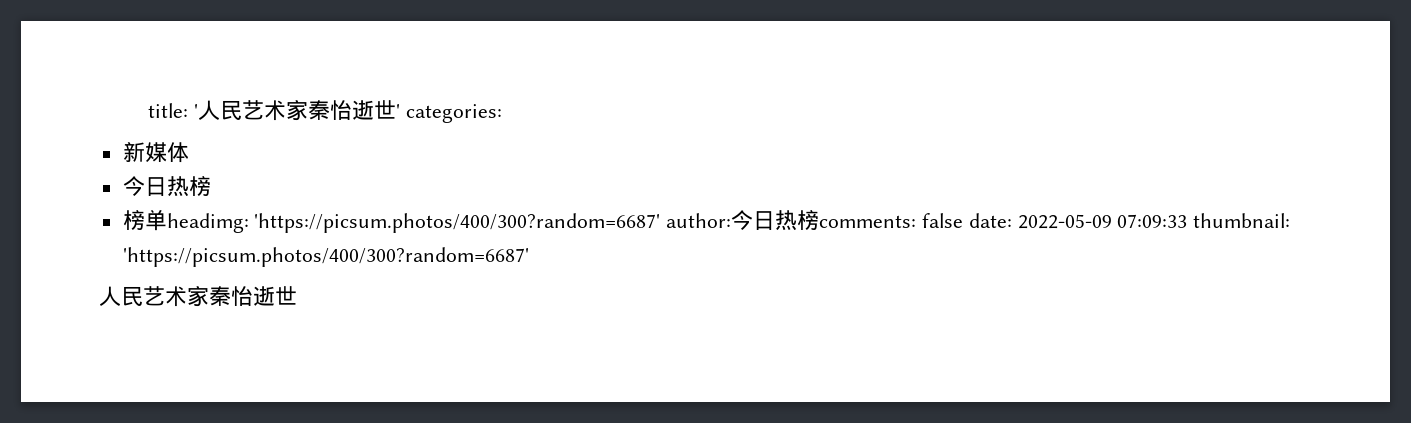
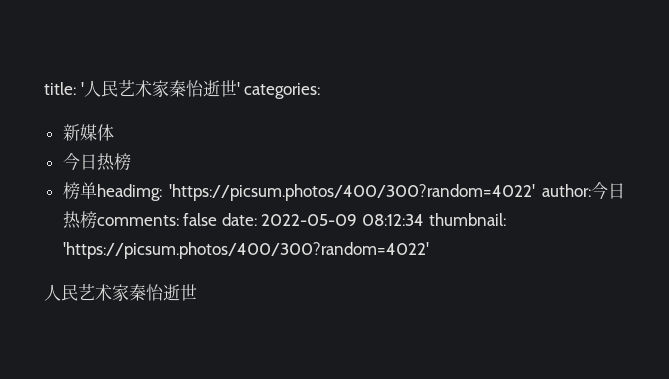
[254,213,661,233] 'https://picsum.photos/400/300?random=6687' -> [168,184,535,201] 'https://picsum.photos/400/300?random=4022'
[1117,213,1291,228] [122,247,529,267] 07:09:33 thumbnail: 'https://picsum.photos/400/300?random=6687' -> [362,213,506,226] [62,242,429,259] 08:12:34 thumbnail: 'https://picsum.photos/400/300?random=4022'

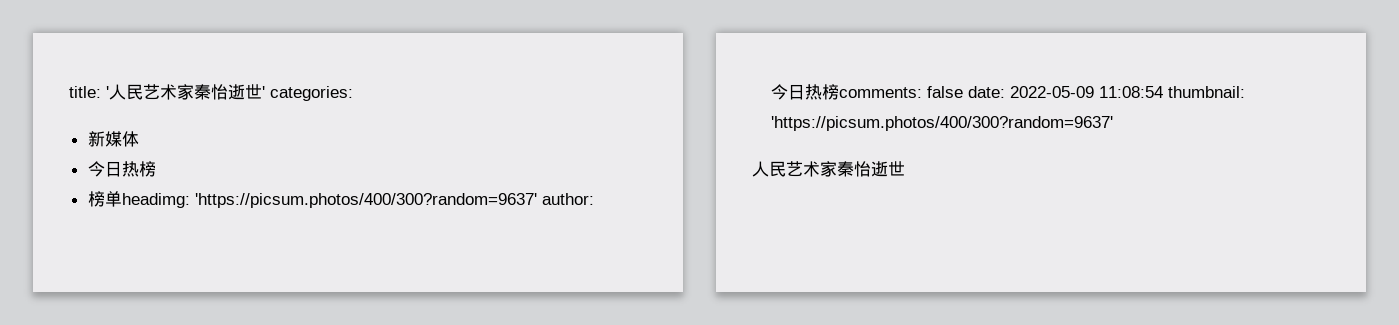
[168,184,535,201] 'https://picsum.photos/400/300?random=4022' -> [194,193,537,208] 'https://picsum.photos/400/300?random=9637'
[362,213,506,226] [62,242,429,259] 08:12:34 thumbnail: 'https://picsum.photos/400/300?random=4022' -> [1098,86,1245,98] [770,116,1113,131] 11:08:54 thumbnail: 'https://picsum.photos/400/300?random=9637'

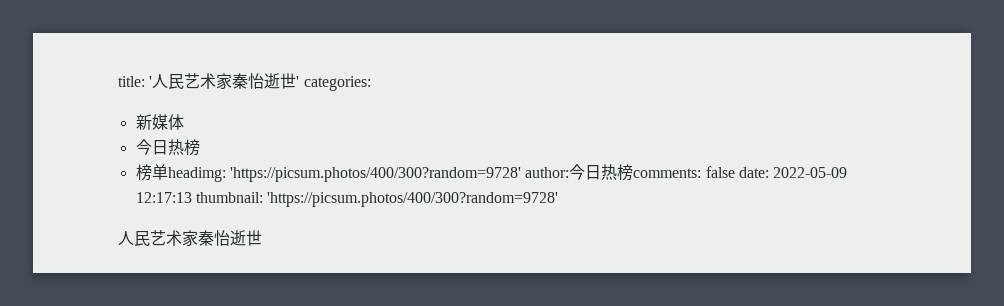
[194,193,537,208] 'https://picsum.photos/400/300?random=9637' -> [229,167,521,182] 'https://picsum.photos/400/300?random=9728'
[1098,86,1245,98] [770,116,1113,131] 11:08:54 thumbnail: 'https://picsum.photos/400/300?random=9637' -> [135,192,559,207] 12:17:13 thumbnail: 'https://picsum.photos/400/300?random=9728'

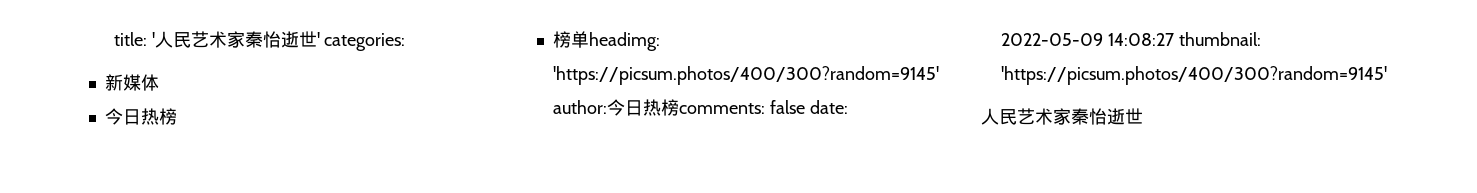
[229,167,521,182] 'https://picsum.photos/400/300?random=9728' -> [552,66,939,85] 'https://picsum.photos/400/300?random=9145'
[135,192,559,207] 12:17:13 thumbnail: 'https://picsum.photos/400/300?random=9728' -> [1107,32,1261,46] [1000,66,1387,85] 14:08:27 thumbnail: 'https://picsum.photos/400/300?random=9145'

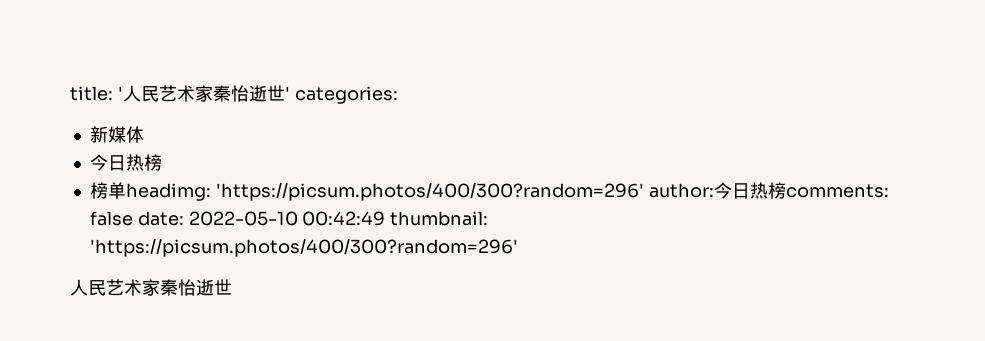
[552,66,939,85] 'https://picsum.photos/400/300?random=9145' -> [215,182,644,201] 'https://picsum.photos/400/300?random=296'
[1000,32,1261,46] [1000,66,1387,85] 2022-05-09 14:08:27 thumbnail: 'https://picsum.photos/400/300?random=9145' -> [188,211,489,226] [89,238,518,257] 2022-05-10 00:42:49 thumbnail: 'https://picsum.photos/400/300?random=296'

